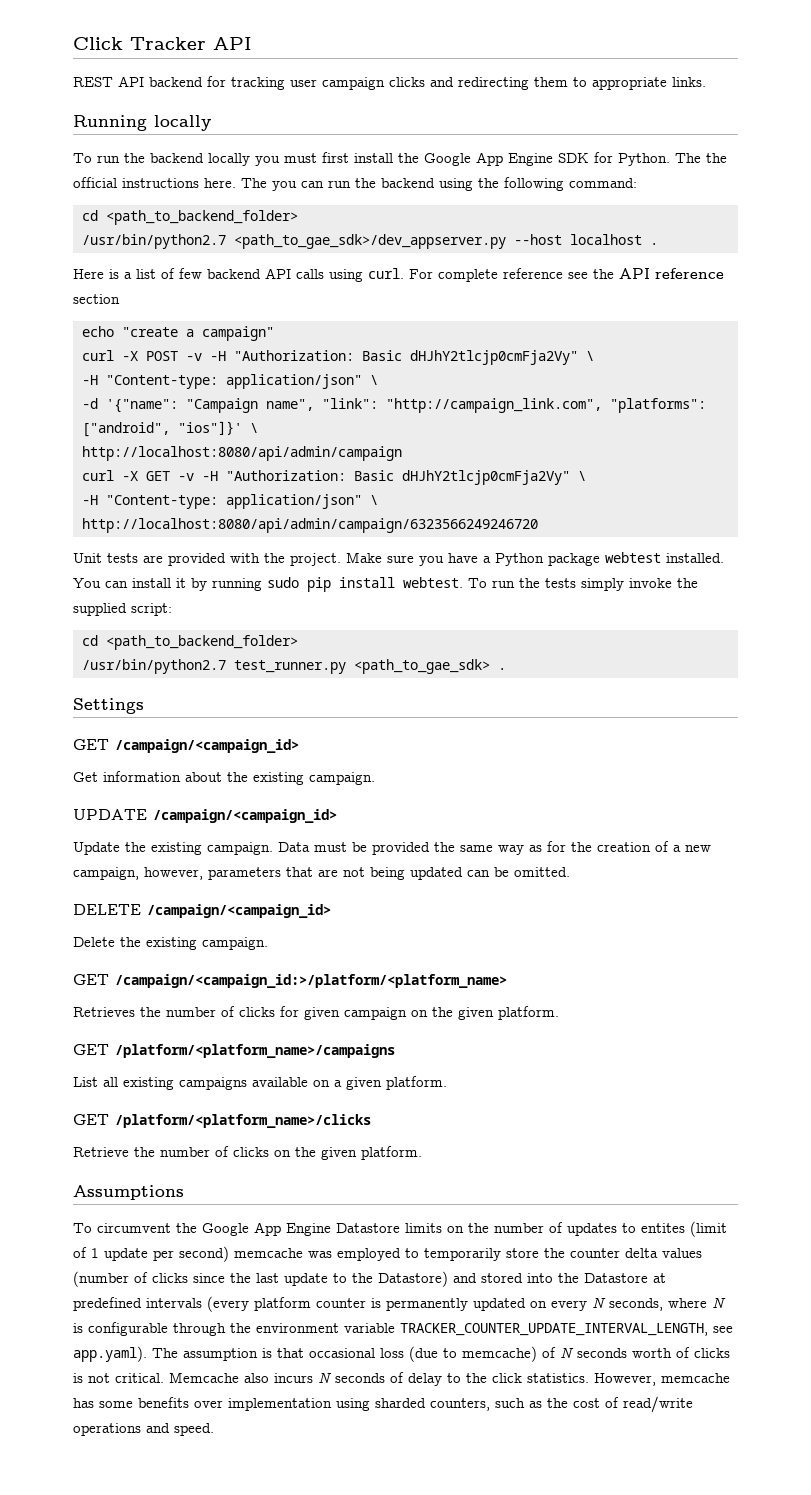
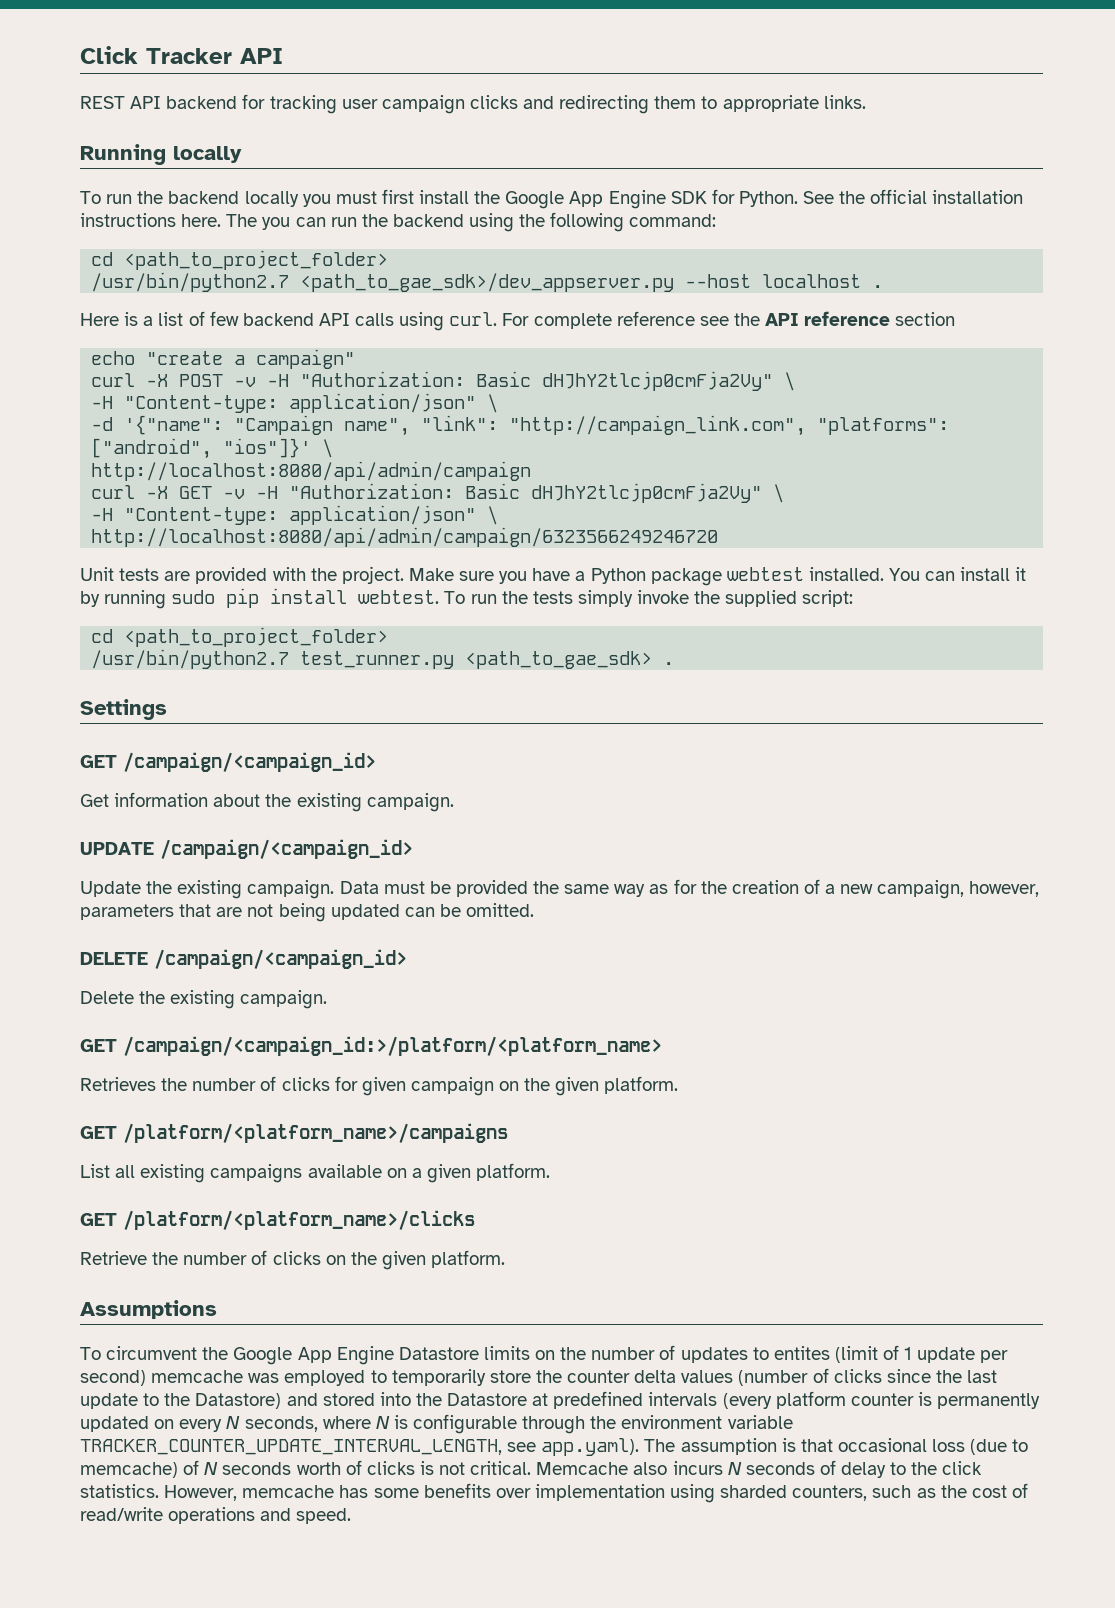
[675,153,701,163] The -> [803,191,835,204] See
(117, 182) none -> [932,190,1024,204] installation
[105,210,298,225] <path_to_backend_folder> -> [124,250,389,270] <path_to_project_folder>
[105,635,298,650] <path_to_backend_folder> -> [124,627,389,647] <path_to_project_folder>

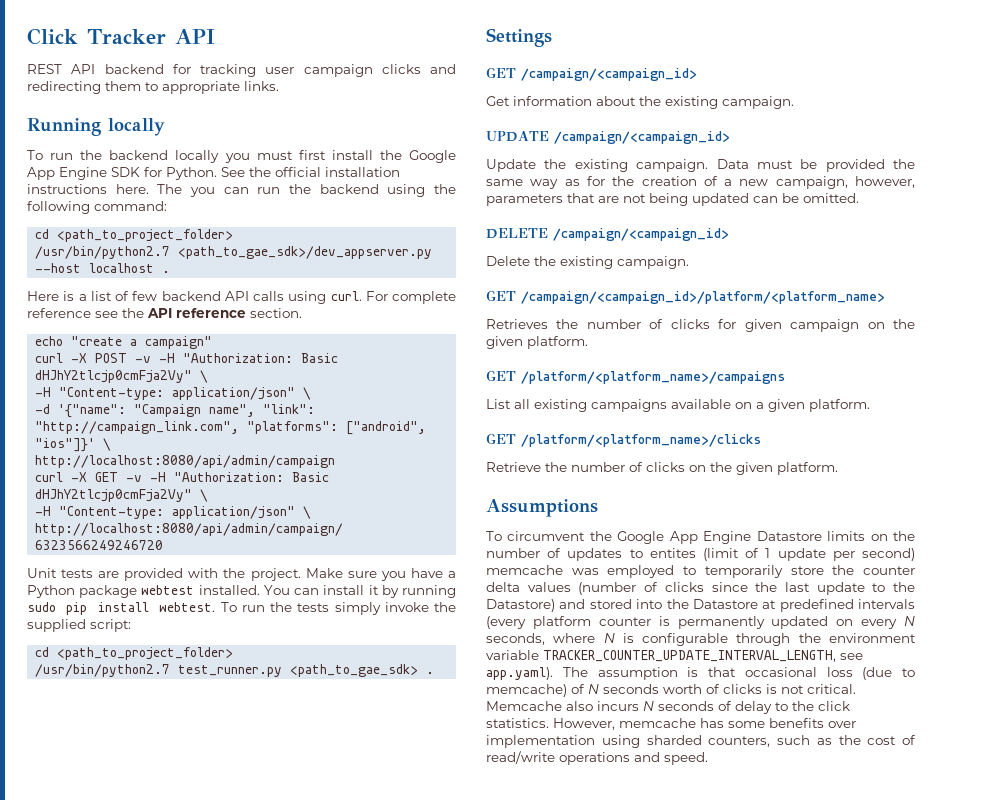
[895,312,956,326] section -> [250,308,302,318] section.
[123,1036,662,1056] /campaign/<campaign_id:>/platform/<platform_name> -> [521,291,885,304] /campaign/<campaign_id>/platform/<platform_name>

